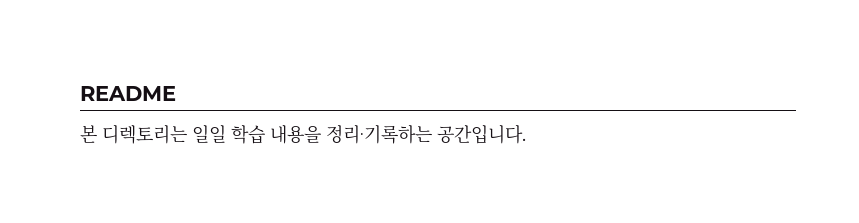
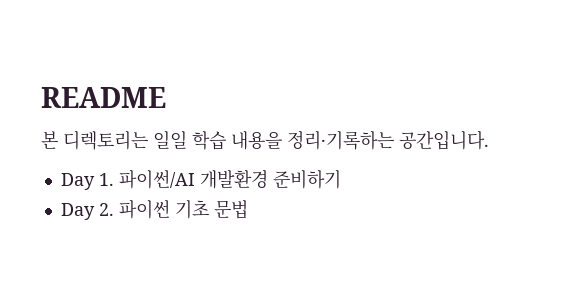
(526, 134) none -> [60,169,341,190] [60,199,248,220] // Day 1. 파이썬/AI 개발환경 준비하기 // Day 2. 파이썬 기초 문법

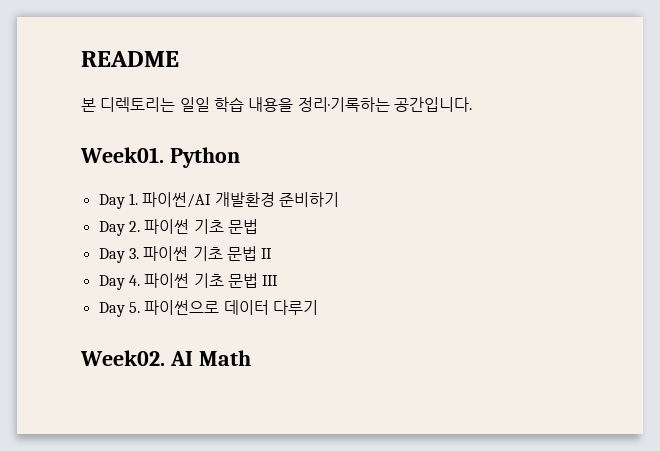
(489, 140) none -> [80,147,240,168] // Week01. Python
(248, 209) none -> [98,246,273,263] [98,273,279,290] [98,300,318,317] [80,350,251,366] // Day 3. 파이썬 기초 문법 II // Day 4. 파이썬 기초 문법 III // Day 5. 파이썬으로 데이터 다루기 // Week02. AI Math

